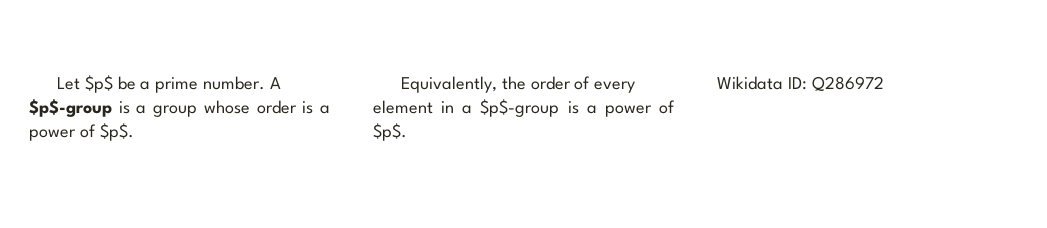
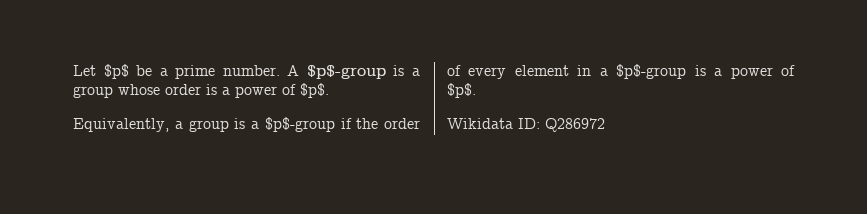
(497, 84) none -> [174,117,352,132] a group is a $p$-group if

